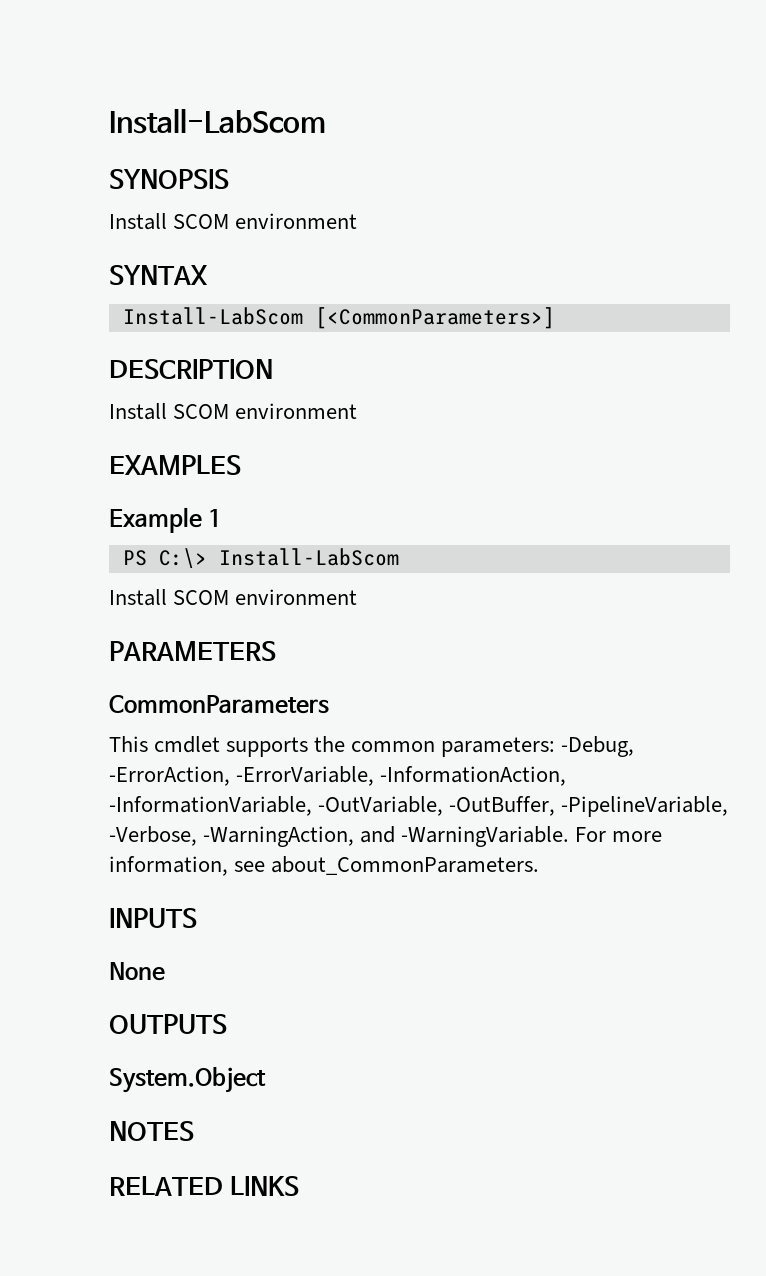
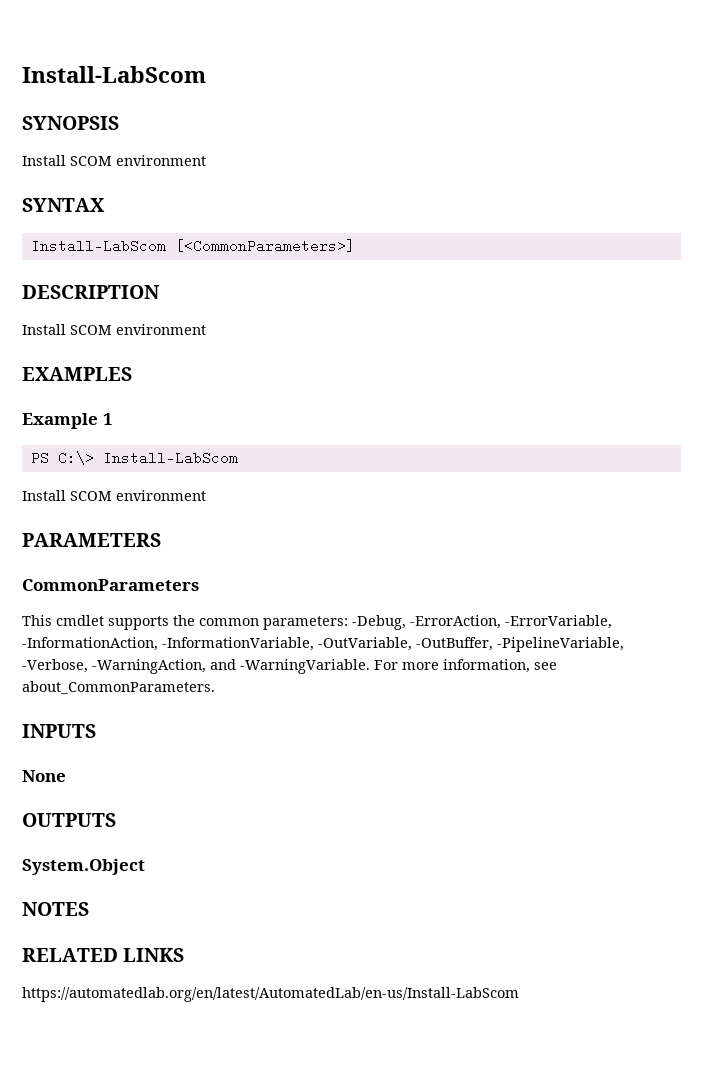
(300, 1186) none -> [22,987,519,1002] // https://automatedlab.org/en/latest/AutomatedLab/en-us/Install-LabScom

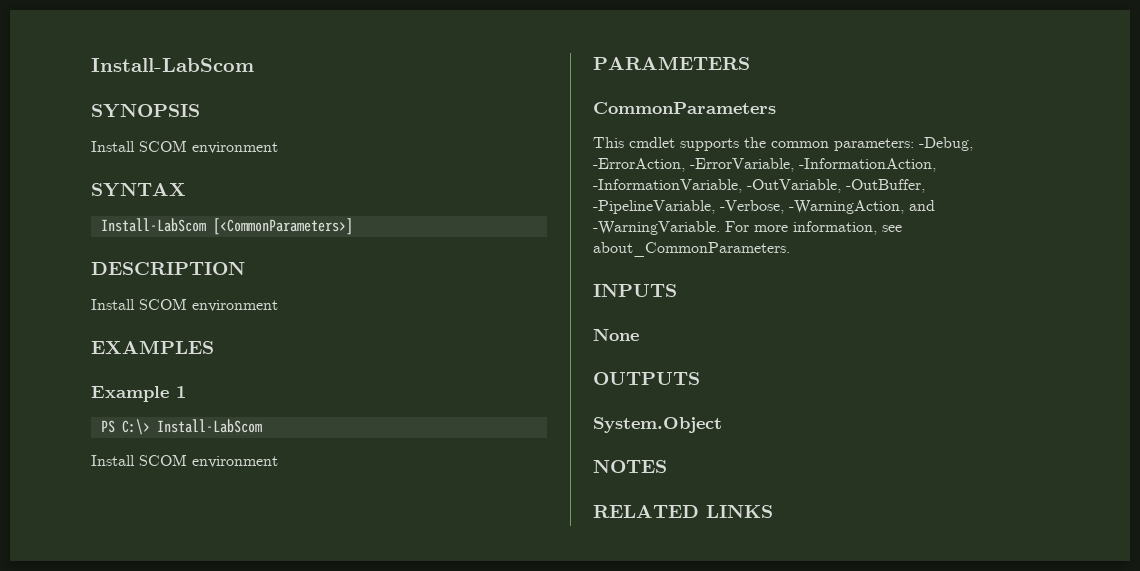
[22,987,519,1002] // https://automatedlab.org/en/latest/AutomatedLab/en-us/Install-LabScom -> (773, 511) none

